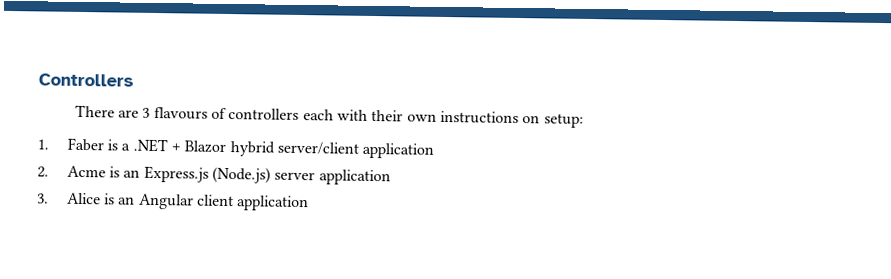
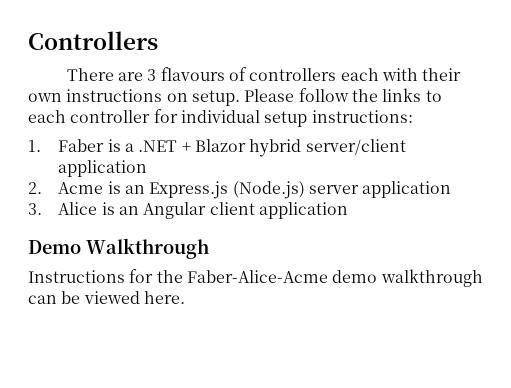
[543,113,584,128] setup: -> [191,88,442,106] [28,109,413,127] setup. Please follow the links to each controller for individual setup instructions:
(310, 203) none -> [28,238,209,259] [28,269,483,287] [28,291,185,304] // Demo Walkthrough // Instructions for the Faber-Alice-Acme demo walkthrough can be viewed here.

